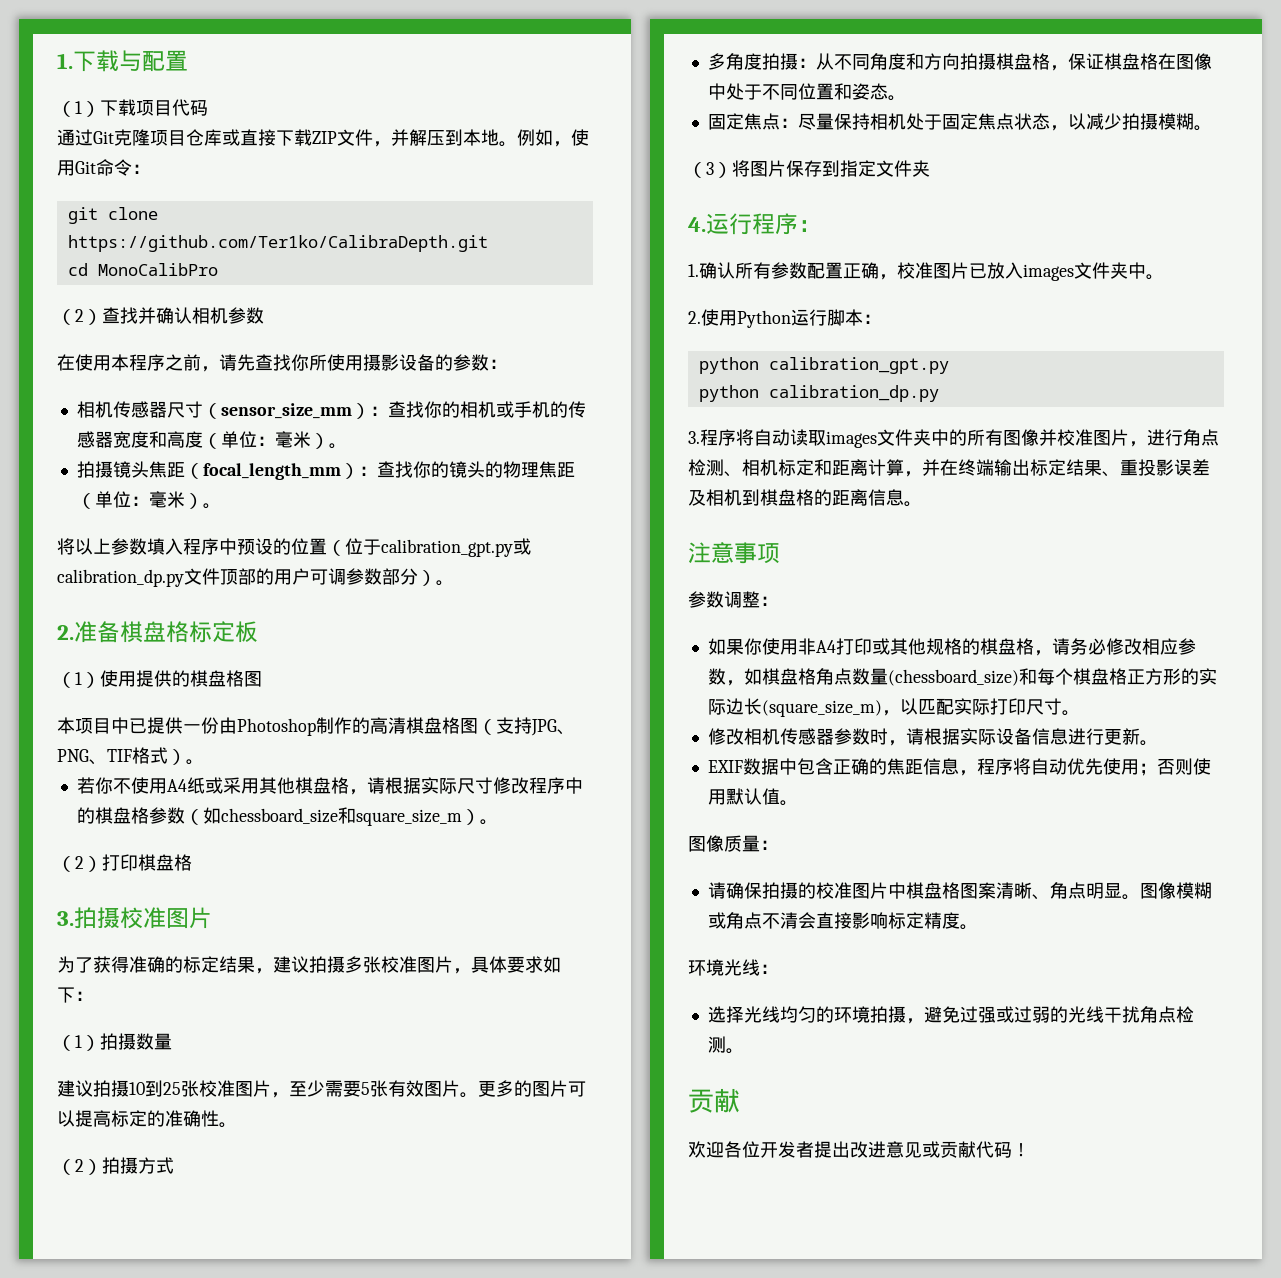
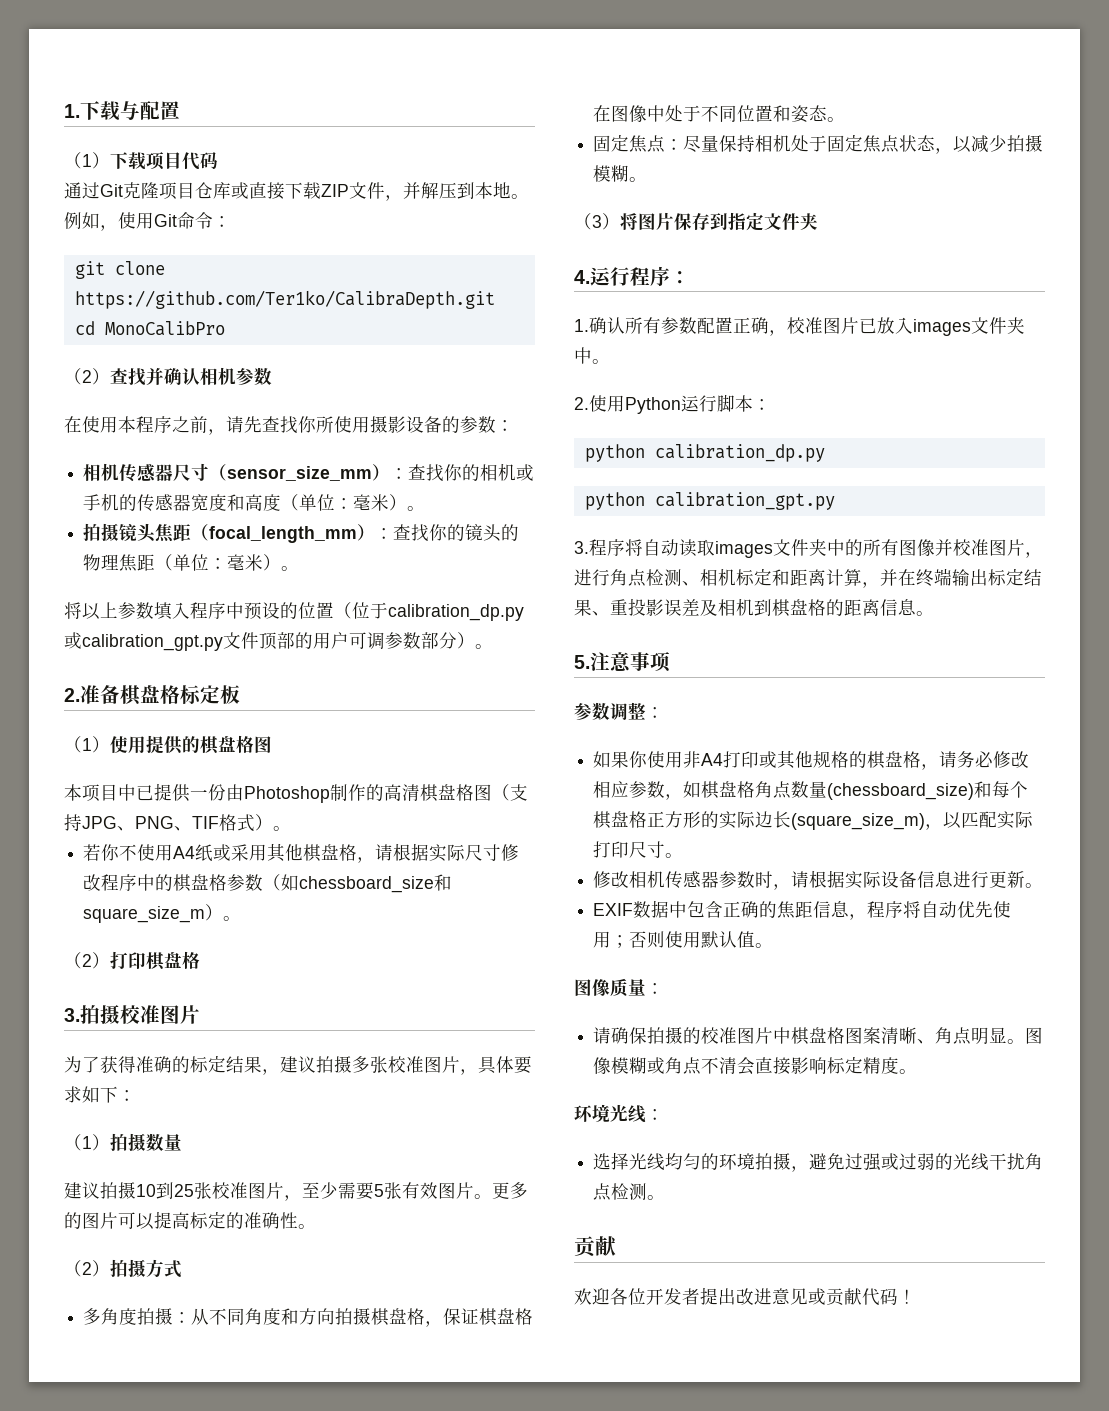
[381,538,531,557] [57,569,184,587] calibration_gpt.py或calibration_dp.py -> [388,604,524,621] [64,632,223,651] calibration_dp.py或calibration_gpt.py
[768,357,949,374] [698,385,939,402] calibration_gpt.py // python calibration_dp.py -> [654,444,825,462] [584,492,835,510] calibration_dp.py // python calibration_gpt.py
(922, 504) none -> [574,655,590,669] 5.

